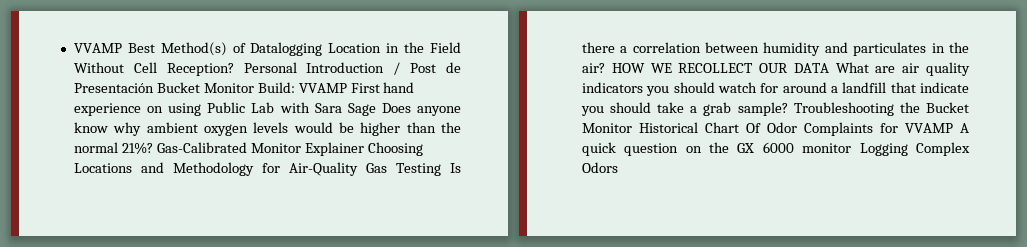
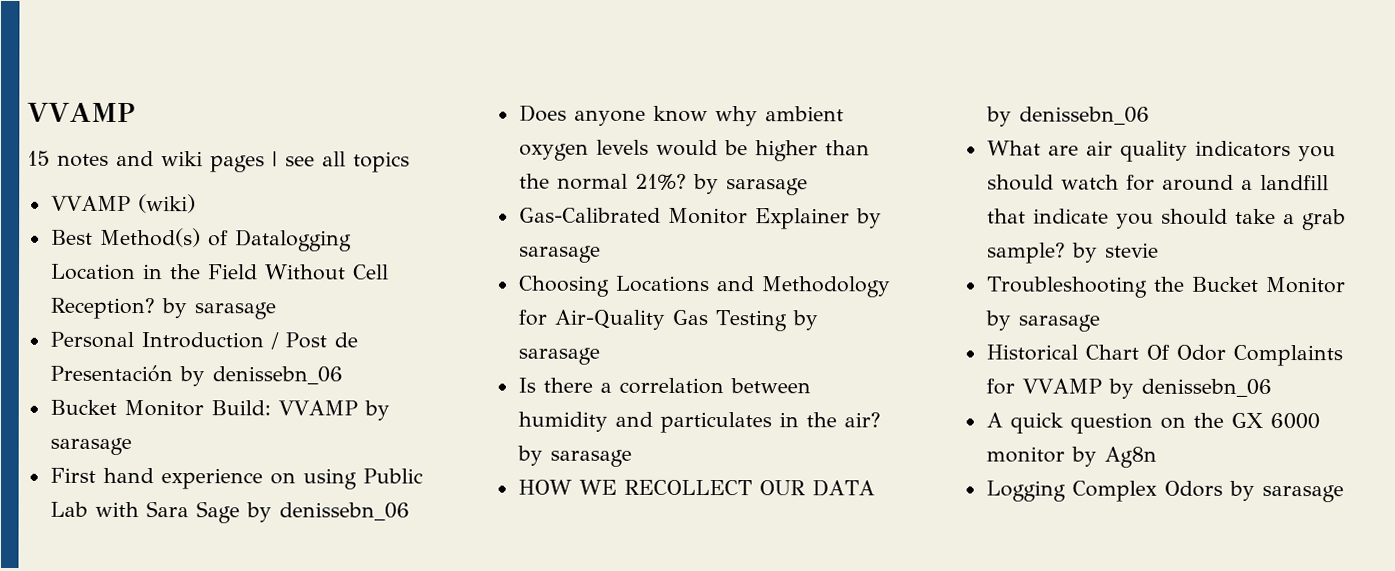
[73,43,122,53] VVAMP -> [27,102,135,123] [27,150,410,173] [50,194,196,214] VVAMP // 15 notes and wiki pages | see all topics // VVAMP (wiki) //
(234, 69) none -> [160,298,276,320] by sarasage //
(154, 88) none -> [178,366,343,387] by denissebn_06 //
(347, 88) none -> [363,400,390,421] [49,437,132,456] by sarasage //
(376, 109) none -> [245,502,410,523] by denissebn_06 //
(153, 148) none -> [692,173,808,196] by sarasage //
(364, 149) none -> [855,208,882,229] [518,245,601,263] by sarasage //
(441, 169) none -> [791,310,818,331] [517,347,600,365] by sarasage //
(605, 68) none -> [516,445,632,467] by sarasage //
(829, 68) none -> [985,106,1150,127] by denissebn_06 //
(788, 109) none -> [1071,242,1159,263] by stevie //
(632, 128) none -> [984,310,1100,332] by sarasage //
(953, 128) none -> [1107,378,1272,399] by denissebn_06 //
(852, 148) none -> [1070,446,1157,468] by Ag8n //
(618, 167) none -> [1228,480,1344,503] by sarasage

